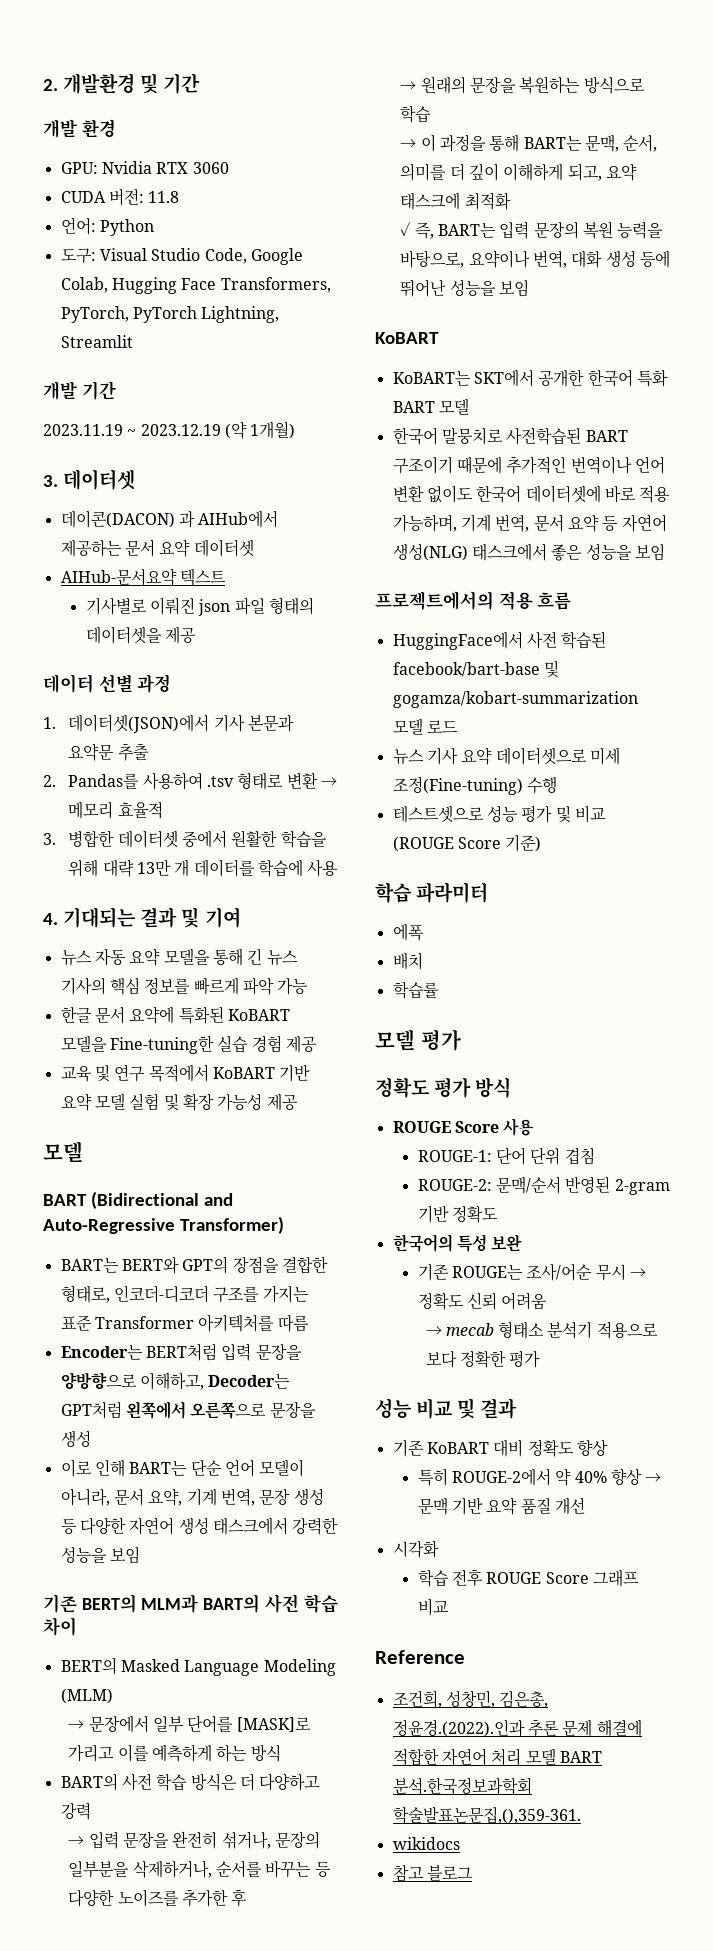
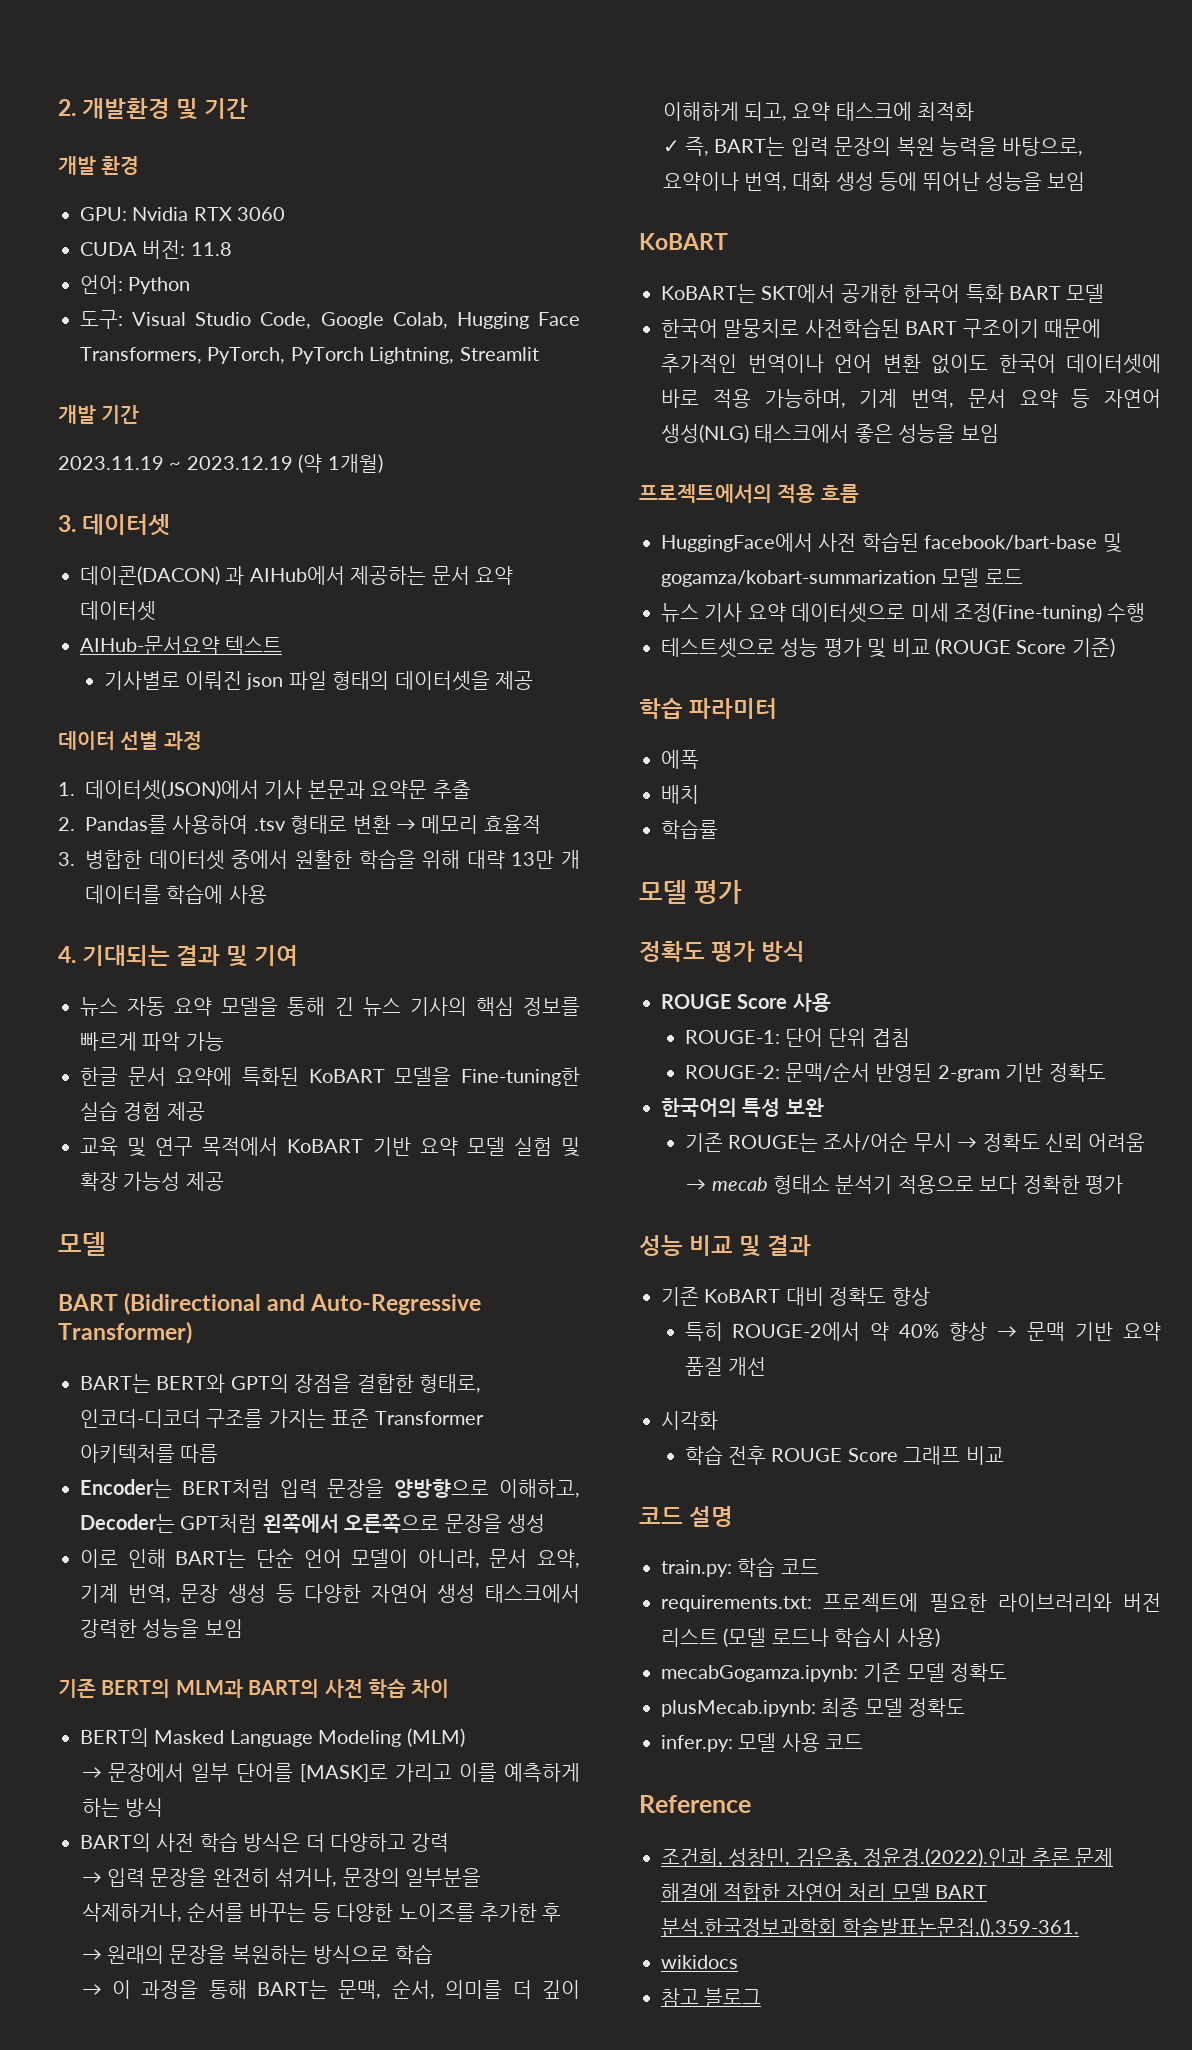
(449, 1607) none -> [639,1506,734,1527] [661,1557,819,1577] [661,1593,1161,1612] [661,1627,940,1647] [661,1663,1008,1682] [661,1698,966,1717] [661,1733,864,1752] // 코드 설명 // train.py: 학습 코드 // requirements.txt: 프로젝트에 필요한 라이브러리와 버전 리스트 (모델 로드나 학습시 사용) // mecabGogamza.ipynb: 기존 모델 정확도 // plusMecab.ipynb: 최종 모델 정확도 // infer.py: 모델 사용 코드

